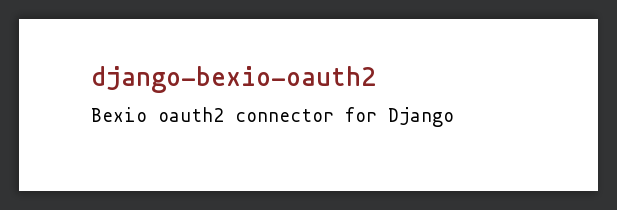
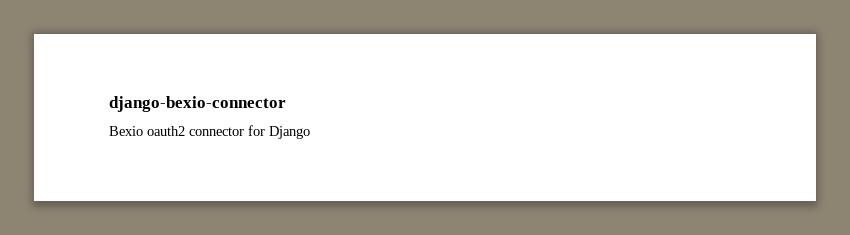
[91,66,376,93] django-bexio-oauth2 -> [109,96,286,112] django-bexio-connector

